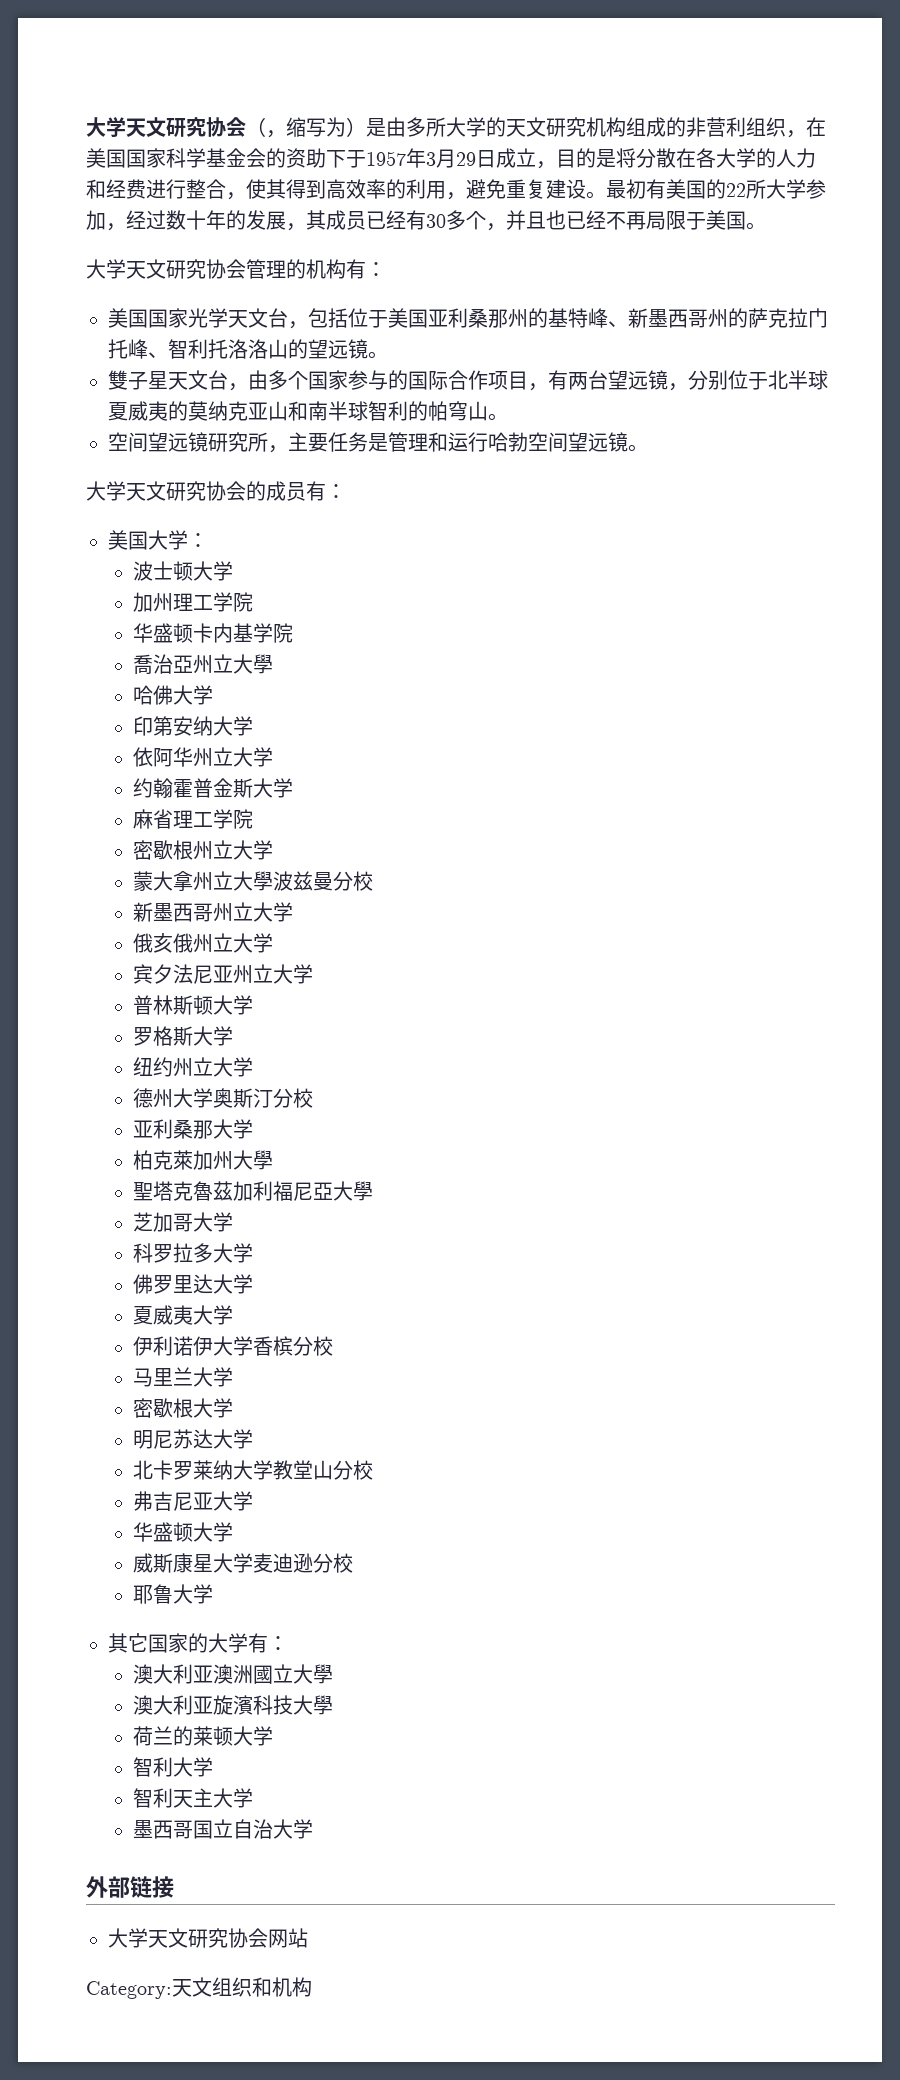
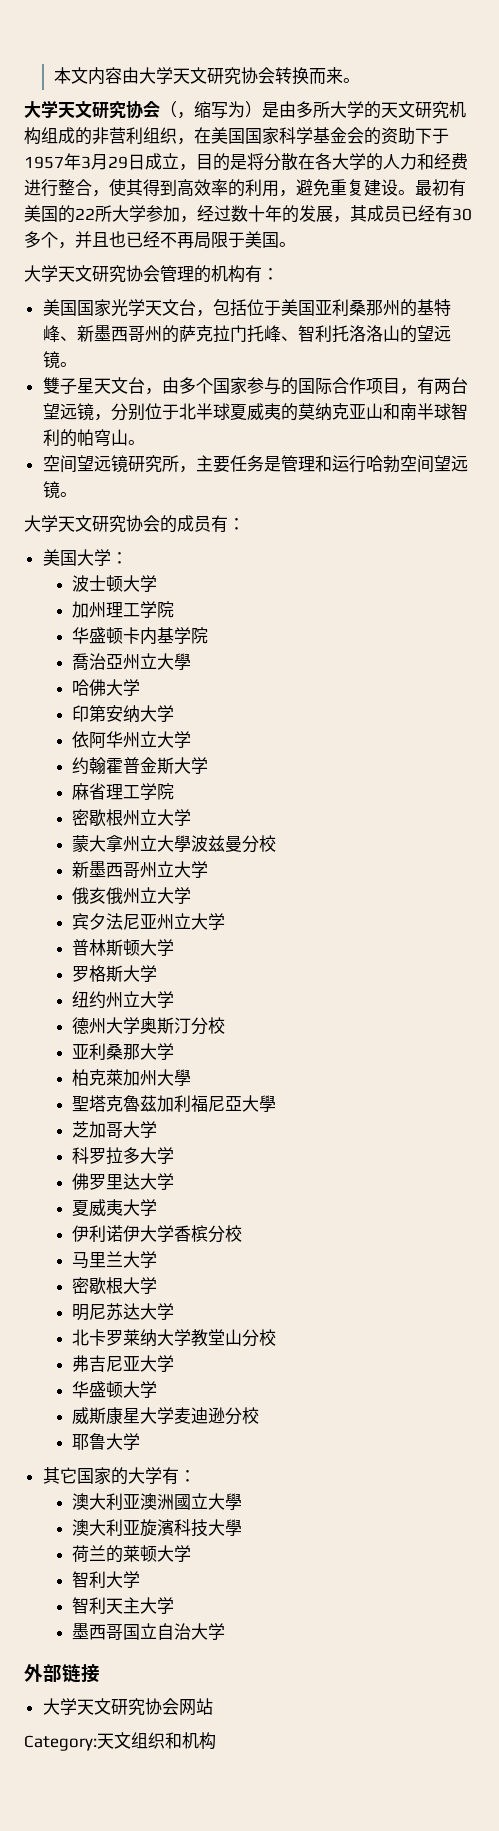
(86, 127) none -> [53,67,360,85] 本文内容由大学天文研究协会转换而来。 //

